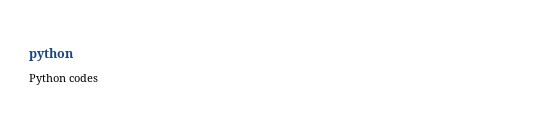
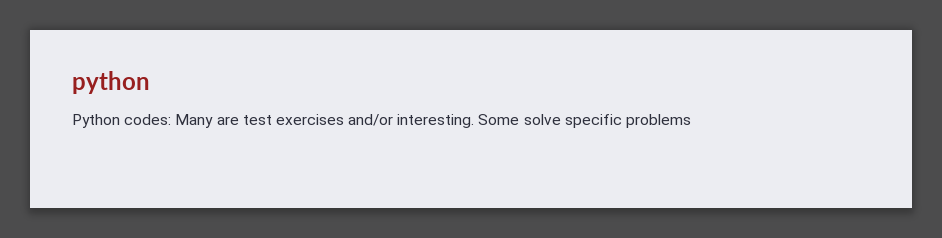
[69,74,98,82] codes -> [124,114,692,128] codes: Many are test exercises and/or interesting. Some solve specific problems

